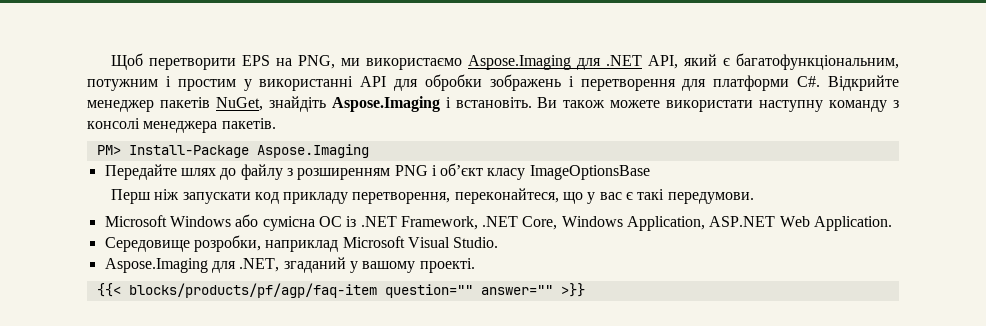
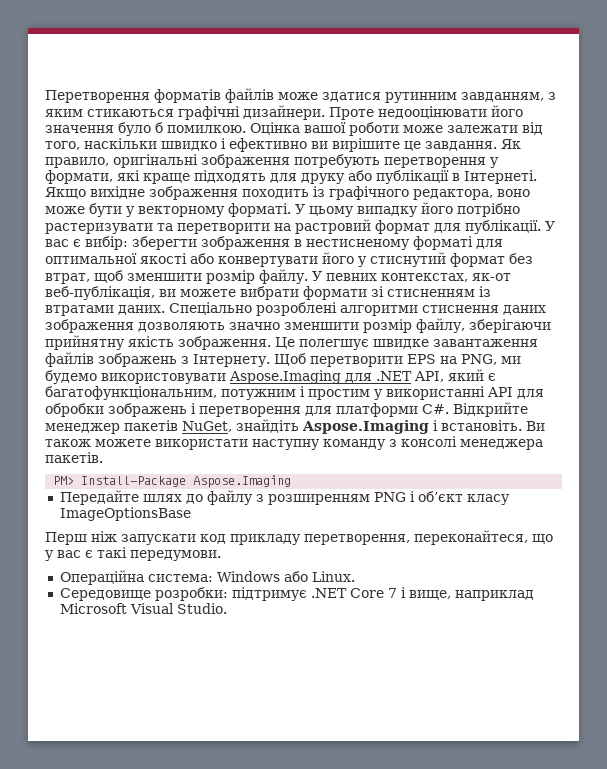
(110, 61) none -> [45,88,556,103] [45,105,523,120] [45,122,543,136] [45,138,521,152] [45,154,499,168] [45,170,537,184] [45,186,530,200] [45,202,520,217] [45,219,555,234] [45,236,503,250] [45,252,533,267] [45,269,511,284] [45,286,491,300] [45,302,546,316] [45,318,551,333] [45,335,538,350] [45,352,270,367] Перетворення форматів файлів може здатися рутинним завданням, з яким стикаються графічні дизайнери. Проте недооцінювати його значення було б помилкою. Оцінка вашої роботи може залежати від того, наскільки швидко і ефективно ви вирішите це завдання. Як правило, оригінальні зображення потребують перетворення у формати, які краще підходять для друку або публікації в Інтернеті. Якщо вихідне зображення походить із графічного редактора, воно може бути у векторному форматі. У цьому випадку його потрібно растеризувати та перетворити на растровий формат для публікації. У вас є вибір: зберегти зображення в нестисненому форматі для оптимальної якості або конвертувати його у стиснутий формат без втрат, щоб зменшити розмір файлу. У певних контекстах, як-от веб-публікація, ви можете вибрати формати зі стисненням із втратами даних. Спеціально розроблені алгоритми стиснення даних зображення дозволяють значно зменшити розмір файлу, зберігаючи прийнятну якість зображення. Це полегшує швидке завантаження файлів зображень з Інтернету.
[365,58,462,70] використаємо -> [45,370,226,384] будемо використовувати
[104,214,893,231] [104,235,499,252] [104,257,475,273] [96,283,585,298] Microsoft Windows або сумісна ОС із .NET Framework, .NET Core, Windows Application, ASP.NET Web Application. // Середовище розробки, наприклад Microsoft Visual Studio. // Aspose.Imaging для .NET, згаданий у вашому проекті. // {{< blocks/products/pf/agp/faq-item question="" answer="" >}} -> [59,570,355,585] [59,587,534,601] [59,603,227,614] Операційна система: Windows або Linux. // Середовище розробки: підтримує .NET Core 7 і вище, наприклад Microsoft Visual Studio.

